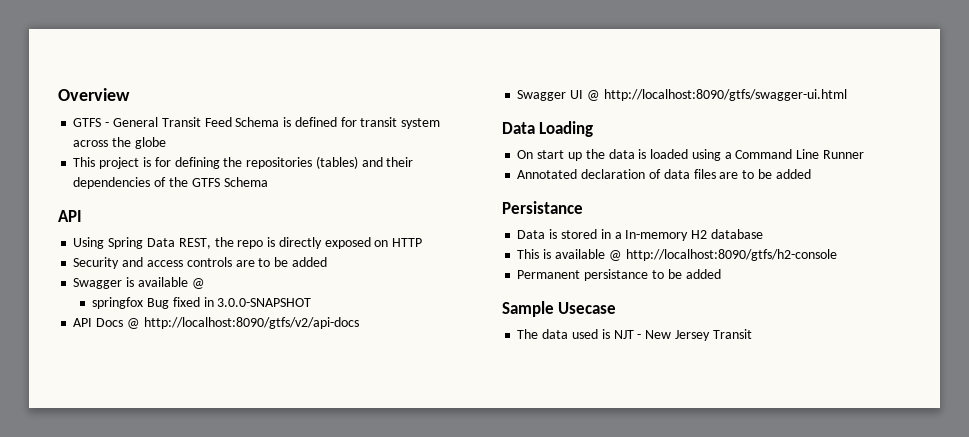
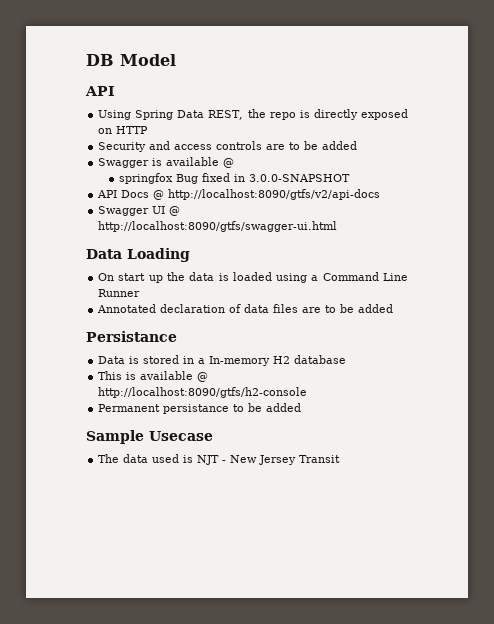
[58,88,130,101] [73,117,441,129] [73,137,166,149] [73,156,414,169] [73,177,268,189] Overview // GTFS - General Transit Feed Schema is defined for transit system across the globe // This project is for defining the repositories (tables) and their dependencies of the GTFS Schema -> [86,54,176,66] DB Model

